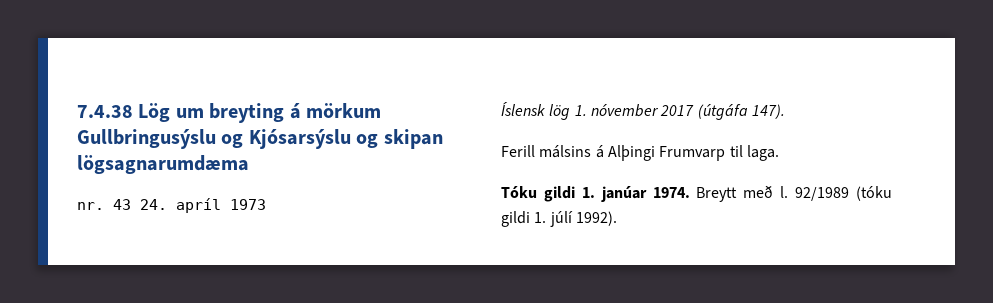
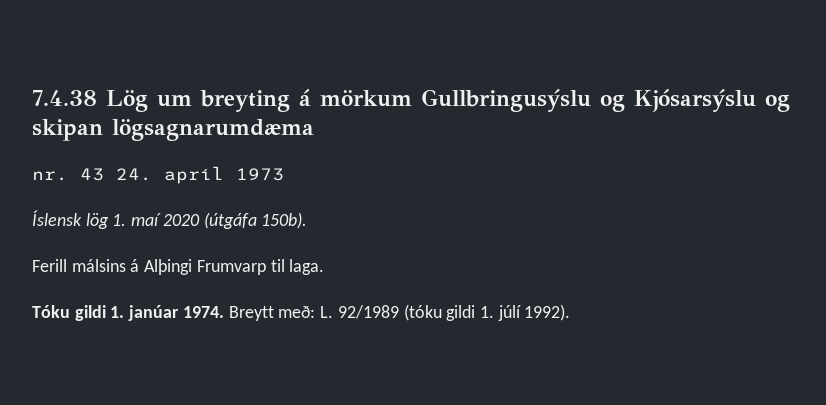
[590,104,785,120] nóvember 2017 (útgáfa 147). -> [131,212,308,229] maí 2020 (útgáfa 150b).
[743,185,789,198] með l. -> [278,305,334,318] með: L.

